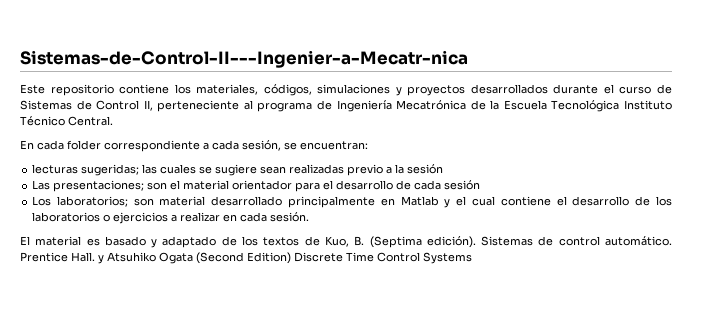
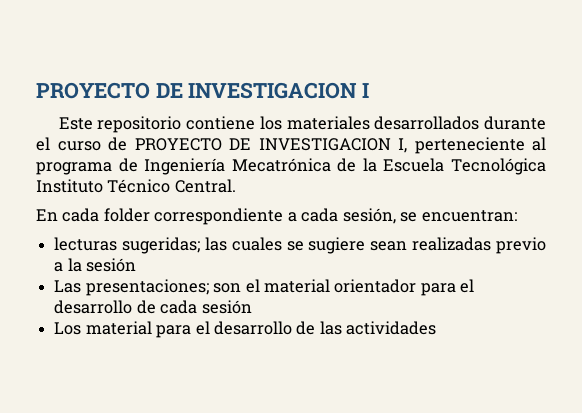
[20,50,468,68] Sistemas-de-Control-II---Ingenier-a-Mecatr-nica -> [36,82,370,99] PROYECTO DE INVESTIGACION I
[196,84,466,96] materiales, códigos, simulaciones y proyectos -> [286,116,370,130] materiales
[20,100,153,111] Sistemas de Control II, -> [134,138,407,153] PROYECTO DE INVESTIGACION I,
[56,196,672,208] [32,212,310,224] [20,236,672,248] [20,252,472,264] laboratorios; son material desarrollado principalmente en Matlab y el cual contiene el desarrollo de los laboratorios o ejercicios a realizar en cada sesión. // El material es basado y adaptado de los textos de Kuo, B. (Septima edición). Sistemas de control automático. Prentice Hall. y Atsuhiko Ogata (Second Edition) Discrete Time Control Systems -> [85,321,437,338] material para el desarrollo de las actividades

